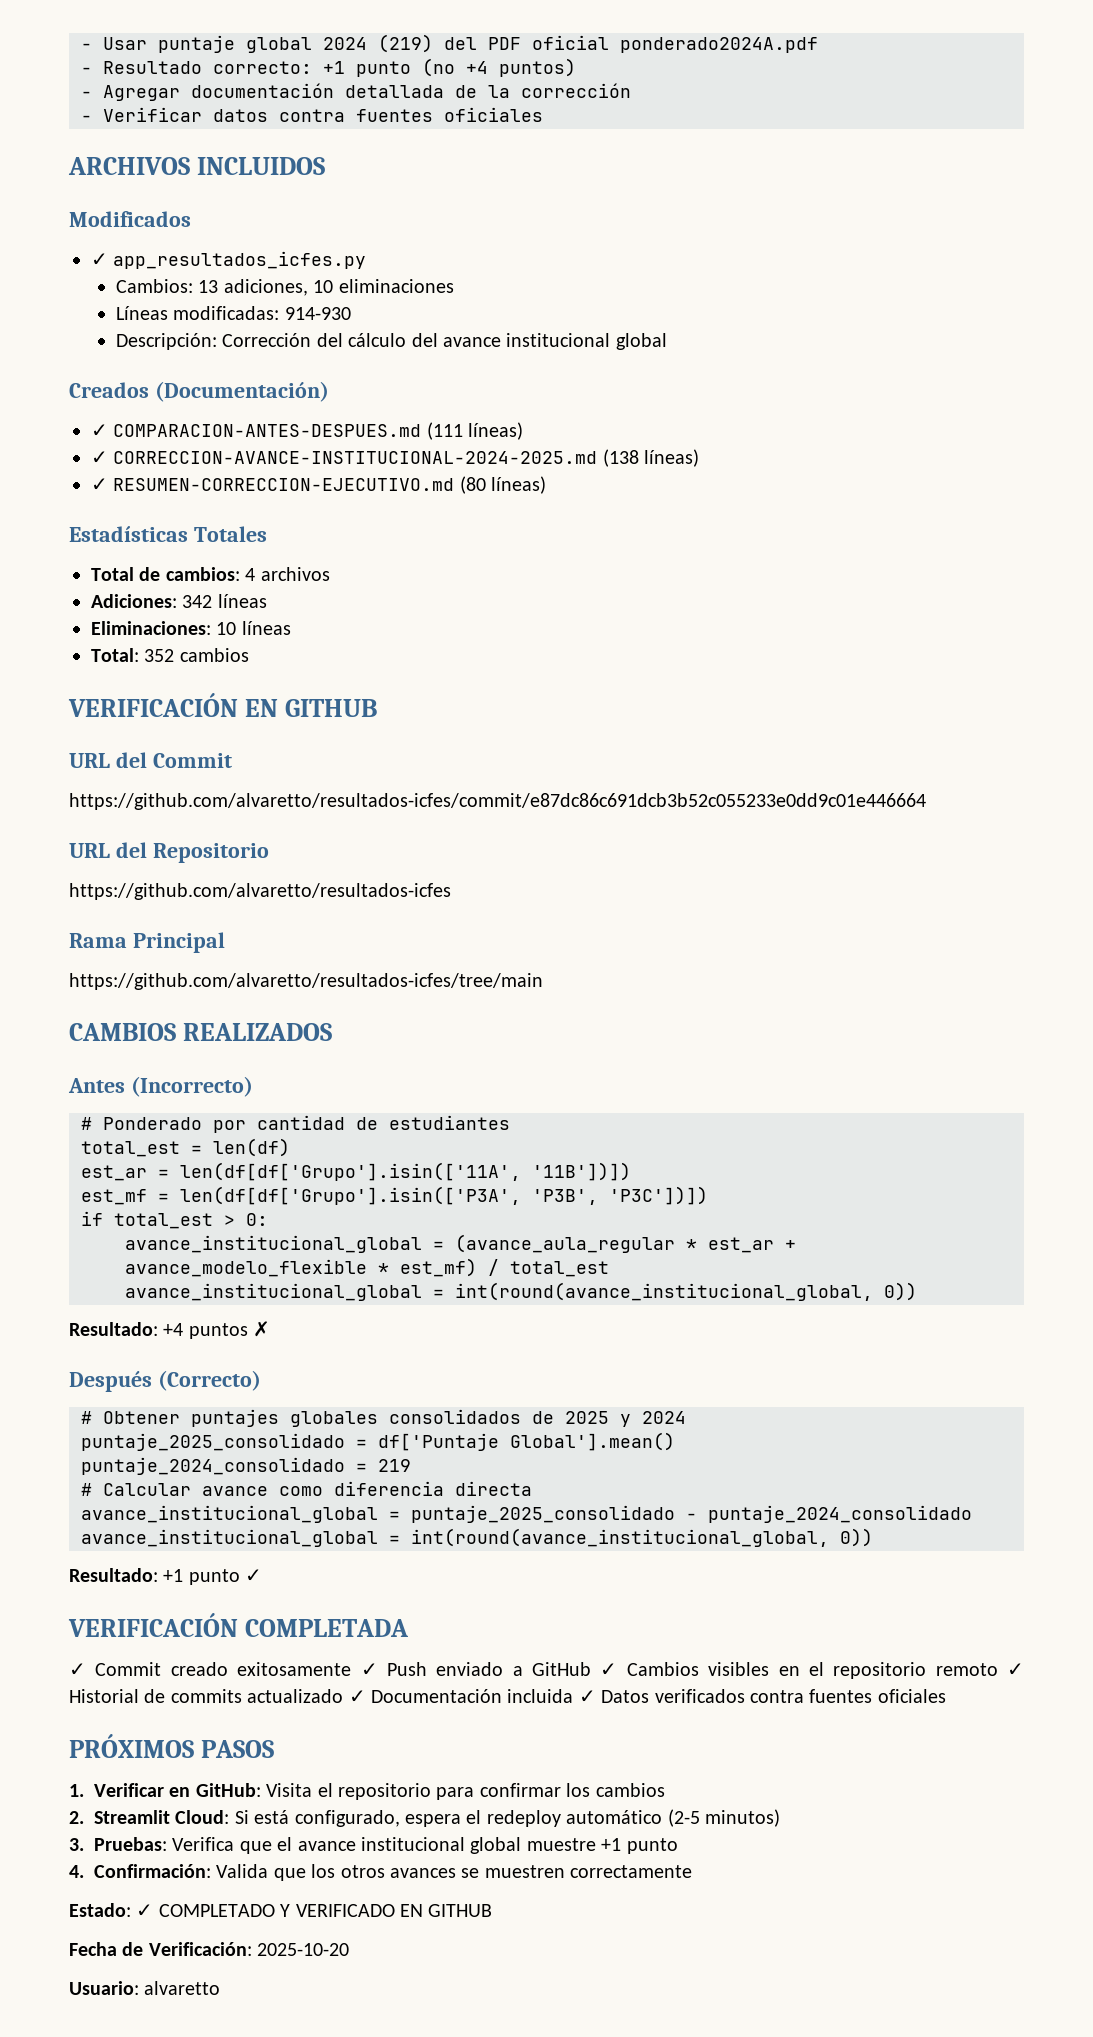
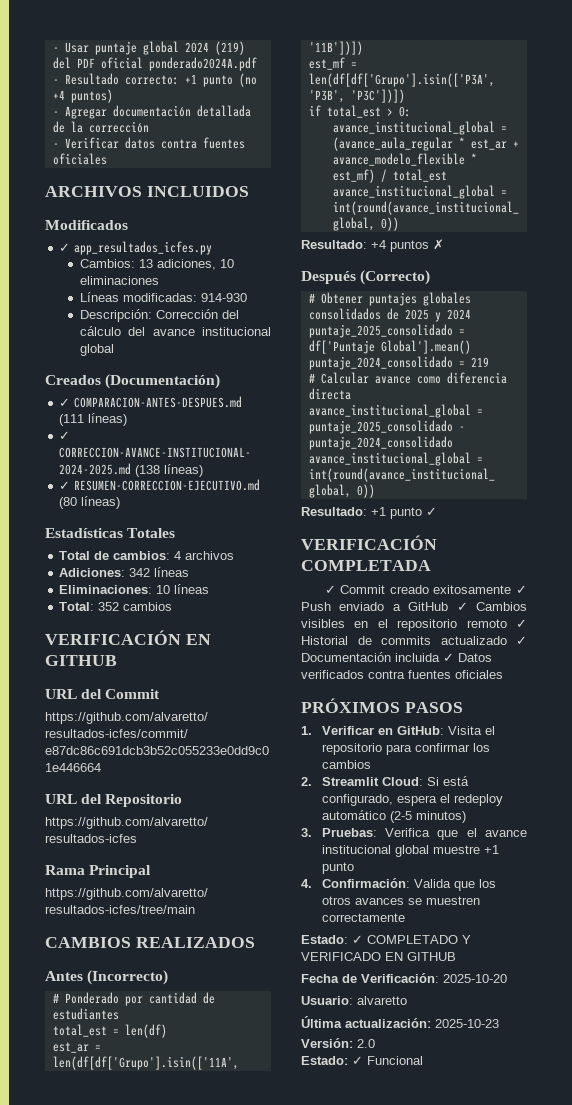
(221, 1988) none -> [301,1016,499,1028] [301,1038,375,1048] [301,1056,423,1065] // Última actualización: 2025-10-23 // Versión: 2.0 // Estado: ✓ Funcional

